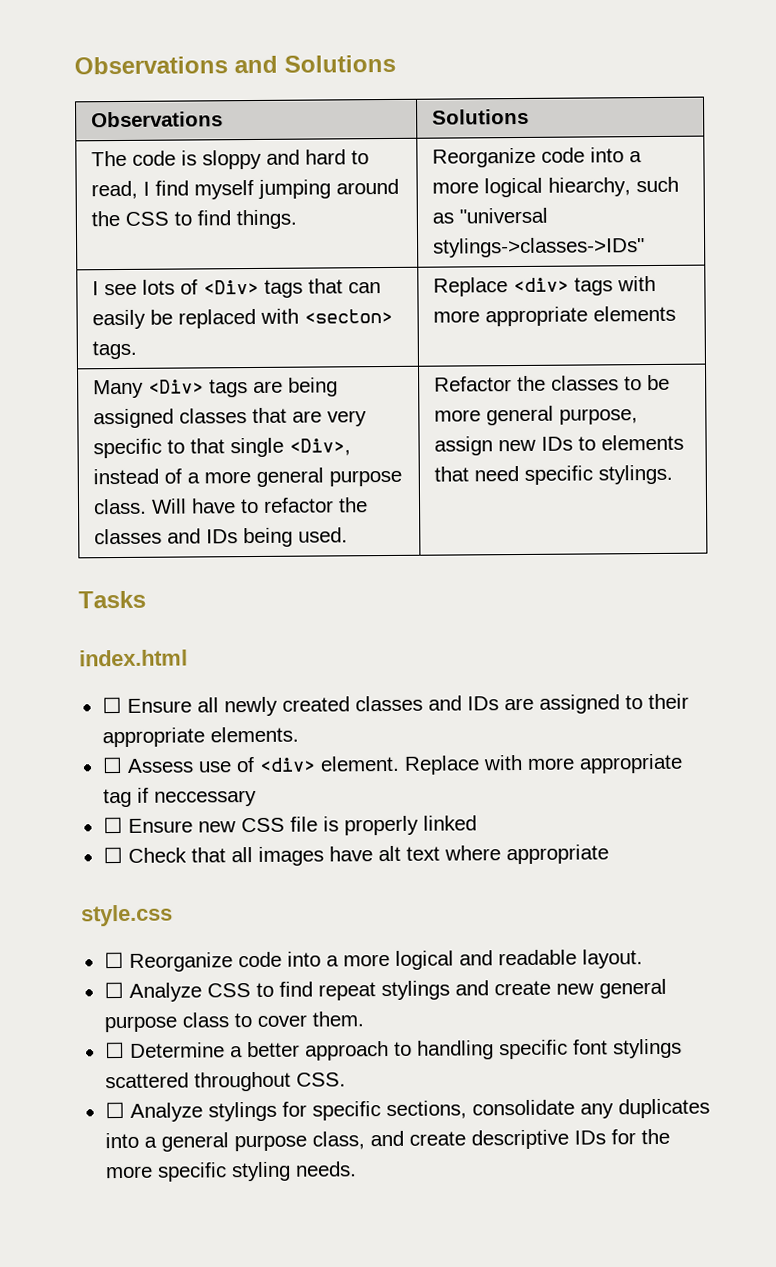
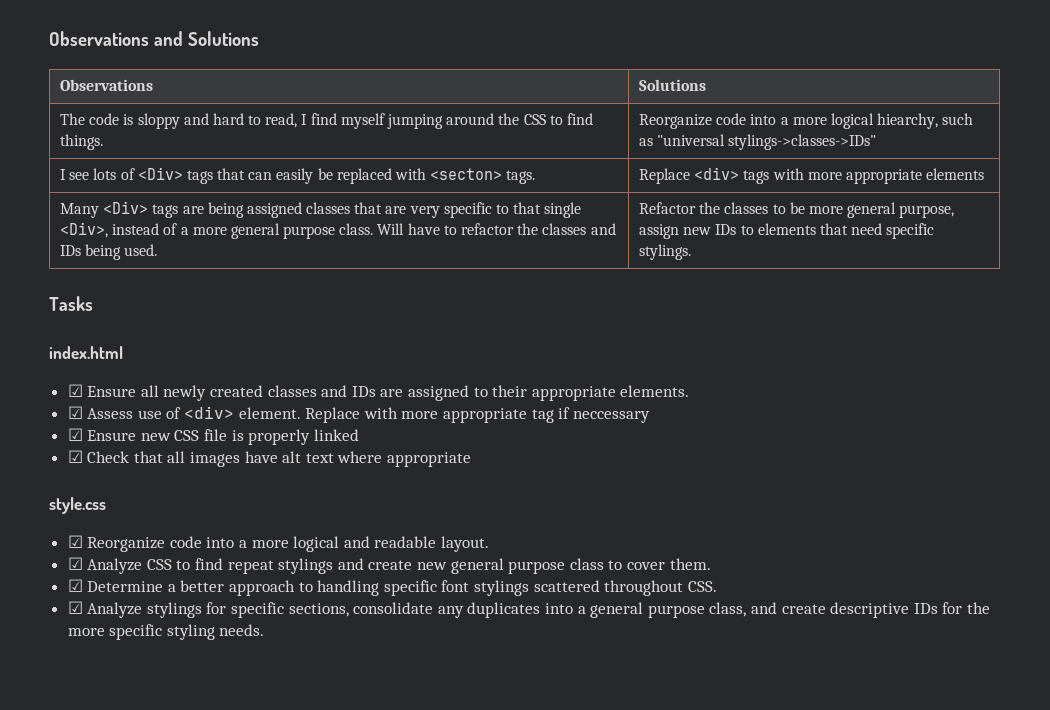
[101,697,122,714] ☐ -> [67,384,83,397] ☑
[101,757,123,774] ☐ -> [67,406,83,419] ☑
[102,816,123,834] ☐ -> [67,428,83,441] ☑
[102,846,123,864] ☐ -> [67,450,83,463] ☑
[103,951,124,969] ☐ -> [67,535,83,548] ☑
[103,981,124,999] ☐ -> [67,557,83,570] ☑
[104,1041,125,1059] ☐ -> [67,579,83,592] ☑
[104,1101,125,1119] ☐ -> [67,601,83,614] ☑

